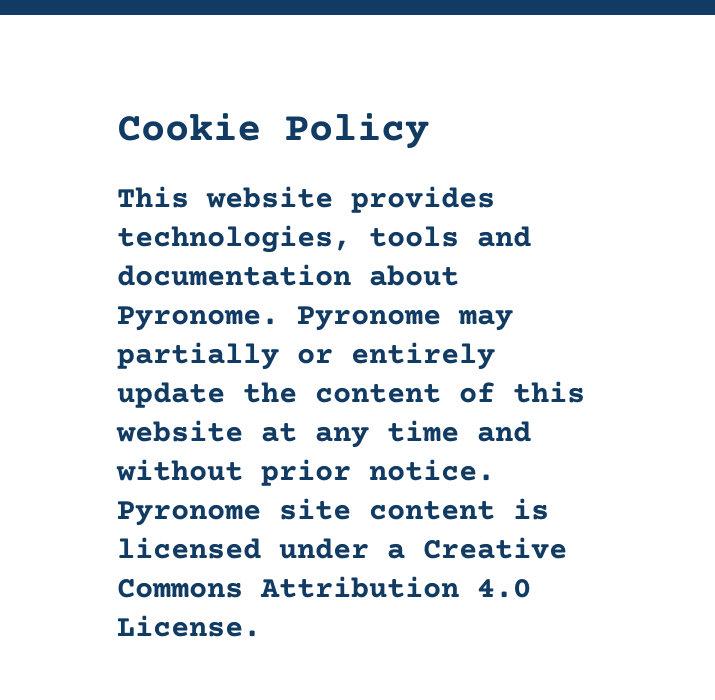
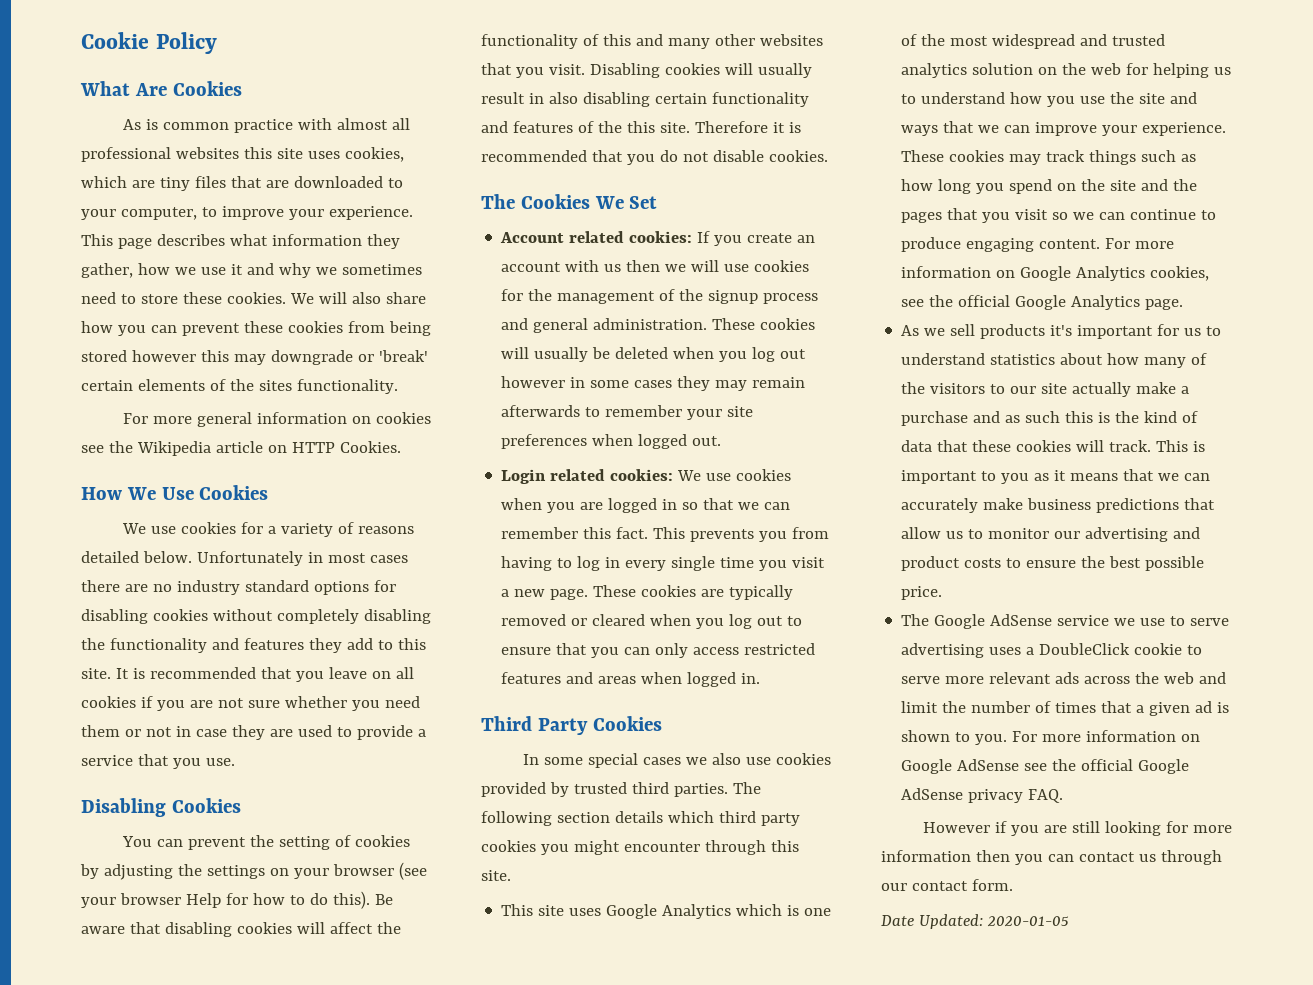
[117,186,495,213] [117,225,531,253] [117,264,459,286] [117,306,513,331] [117,342,495,370] [117,381,585,408] [116,420,531,448] [116,459,495,486] [117,498,549,526] [117,537,567,559] [117,576,531,598] [117,615,261,637] This website provides technologies, tools and documentation about Pyronome. Pyronome may partially or entirely update the content of this website at any time and without prior notice. Pyronome site content is licensed under a Creative Commons Attribution 4.0 License. -> [80,81,242,96] [122,118,410,133] [81,147,404,162] [81,176,403,191] [81,206,413,220] [81,234,400,249] [81,263,422,278] [81,292,426,304] [81,321,431,336] [81,350,428,365] [81,379,398,394] [122,412,431,427] [81,441,401,456] [81,485,269,500] [121,522,414,537] [81,551,408,566] [81,580,396,595] [81,609,431,624] [81,638,426,653] [81,667,414,682] [81,696,420,711] [81,725,426,740] [81,754,235,769] [81,798,241,817] [121,835,410,850] [80,862,427,880] [81,891,393,909] [81,922,401,937] [481,34,823,49] [481,63,812,78] [481,92,809,107] [481,121,801,133] [481,150,828,165] [481,194,658,209] [500,231,816,246] [501,260,810,272] [501,289,819,304] [501,318,816,333] [501,347,807,362] [501,376,806,391] [501,405,754,420] [501,434,722,449] [501,469,792,484] [501,498,791,513] [501,527,830,542] [501,556,826,571] [501,585,794,600] [501,614,803,629] [501,643,816,658] [501,672,761,687] [481,716,662,735] [522,753,831,768] [481,782,761,797] [481,811,800,826] [481,840,799,855] [481,870,511,881] [501,904,832,919] [901,34,1166,49] [901,63,1232,78] [901,92,1198,107] [901,121,1227,136] [901,150,1197,165] [901,179,1198,194] [901,208,1217,223] [901,237,1175,252] [901,266,1210,281] [901,295,1184,310] [901,324,1222,339] [901,353,1208,368] [901,382,1190,397] [901,411,1199,426] [901,440,1206,452] [901,469,1211,484] [901,498,1216,513] [901,527,1201,542] [901,556,1205,571] [901,586,943,600] [901,614,1230,629] [901,643,1203,658] [901,672,1227,684] [901,701,1230,716] [901,730,1201,745] [901,759,1190,774] [901,788,1064,803] [922,821,1232,836] [881,850,1222,865] [881,879,1013,891] [881,914,1069,929] What Are Cookies // As is common practice with almost all professional websites this site uses cookies, which are tiny files that are downloaded to your computer, to improve your experience. This page describes what information they gather, how we use it and why we sometimes need to store these cookies. We will also share how you can prevent these cookies from being stored however this may downgrade or 'break' certain elements of the sites functionality. // For more general information on cookies see the Wikipedia article on HTTP Cookies. // How We Use Cookies // We use cookies for a variety of reasons detailed below. Unfortunately in most cases there are no industry standard options for disabling cookies without completely disabling the functionality and features they add to this site. It is recommended that you leave on all cookies if you are not sure whether you need them or not in case they are used to provide a service that you use. // Disabling Cookies // You can prevent the setting of cookies by adjusting the settings on your browser (see your browser Help for how to do this). Be aware that disabling cookies will affect the functionality of this and many other websites that you visit. Disabling cookies will usually result in also disabling certain functionality and features of the this site. Therefore it is recommended that you do not disable cookies. // The Cookies We Set // Account related cookies: If you create an account with us then we will use cookies for the management of the signup process and general administration. These cookies will usually be deleted when you log out however in some cases they may remain afterwards to remember your site preferences when logged out. // Login related cookies: We use cookies when you are logged in so that we can remember this fact. This prevents you from having to log in every single time you visit a new page. These cookies are typically removed or cleared when you log out to ensure that you can only access restricted features and areas when logged in. // Third Party Cookies // In some special cases we also use cookies provided by trusted third parties. The following section details which third party cookies you might encounter through this site. // This site uses Google Analytics which is one of the most widespread and trusted analytics solution on the web for helping us to understand how you use the site and ways that we can improve your experience. These cookies may track things such as how long you spend on the site and the pages that you visit so we can continue to produce engaging content. For more information on Google Analytics cookies, see the official Google Analytics page. // As we sell products it's important for us to understand statistics about how many of the visitors to our site actually make a purchase and as such this is the kind of data that these cookies will track. This is important to you as it means that we can accurately make business predictions that allow us to monitor our advertising and product costs to ensure the best possible price. // The Google AdSense service we use to serve advertising uses a DoubleClick cookie to serve more relevant ads across the web and limit the number of times that a given ad is shown to you. For more information on Google AdSense see the official Google AdSense privacy FAQ. // However if you are still looking for more information then you can contact us through our contact form. // Date Updated: 2020-01-05

